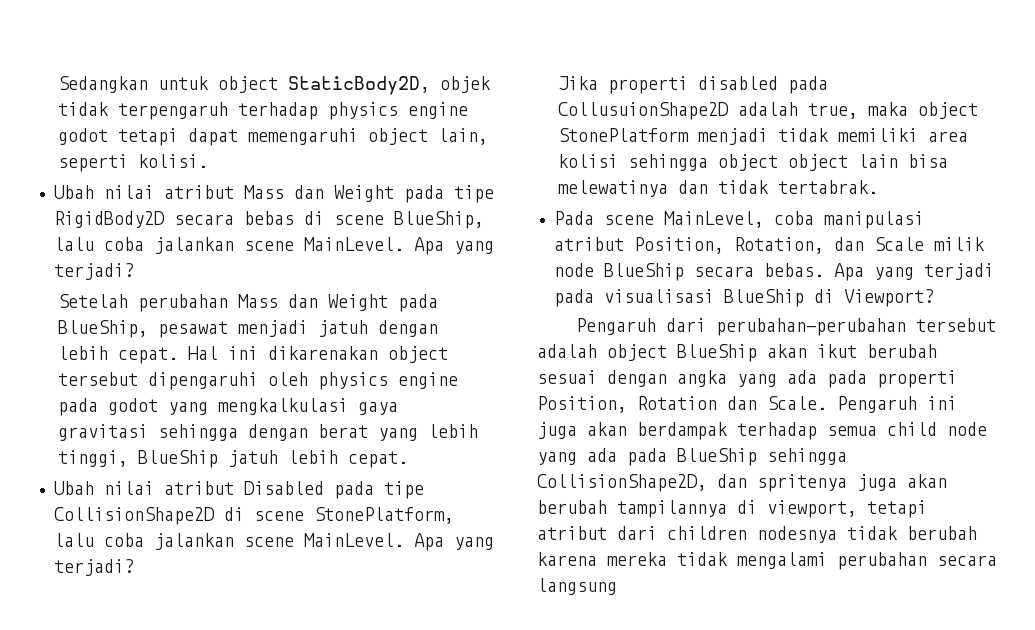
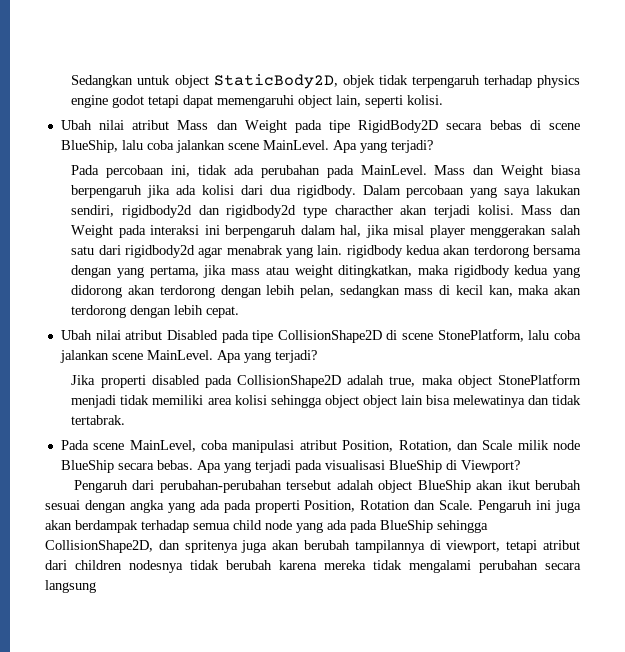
[58,294,439,312] [58,320,439,338] [58,346,449,364] [58,372,459,390] [58,398,399,416] [58,424,479,441] [58,450,279,468] Setelah perubahan Mass dan Weight pada BlueShip, pesawat menjadi jatuh dengan lebih cepat. Hal ini dikarenakan object tersebut dipengaruhi oleh physics engine pada godot yang mengkalkulasi gaya gravitasi sehingga dengan berat yang lebih tinggi, BlueShip jatuh -> [71,165,581,178] [71,185,581,198] [71,205,582,218] [71,225,581,238] [71,245,582,258] [71,265,580,278] [71,285,581,298] [71,305,172,318] Pada percobaan ini, tidak ada perubahan pada MainLevel. Mass dan Weight biasa berpengaruh jika ada kolisi dari dua rigidbody. Dalam percobaan yang saya lakukan sendiri, rigidbody2d dan rigidbody2d type characther akan terjadi kolisi. Mass dan Weight pada interaksi ini berpengaruh dalam hal, jika misal player menggerakan salah satu dari rigidbody2d agar menabrak yang lain. rigidbody kedua akan terdorong bersama dengan yang pertama, jika mass atau weight ditingkatkan, maka rigidbody kedua yang didorong akan terdorong dengan lebih pelan, sedangkan mass di kecil kan, maka akan terdorong dengan
[558,102,730,120] CollusuionShape2D -> [237,375,342,388] CollisionShape2D

